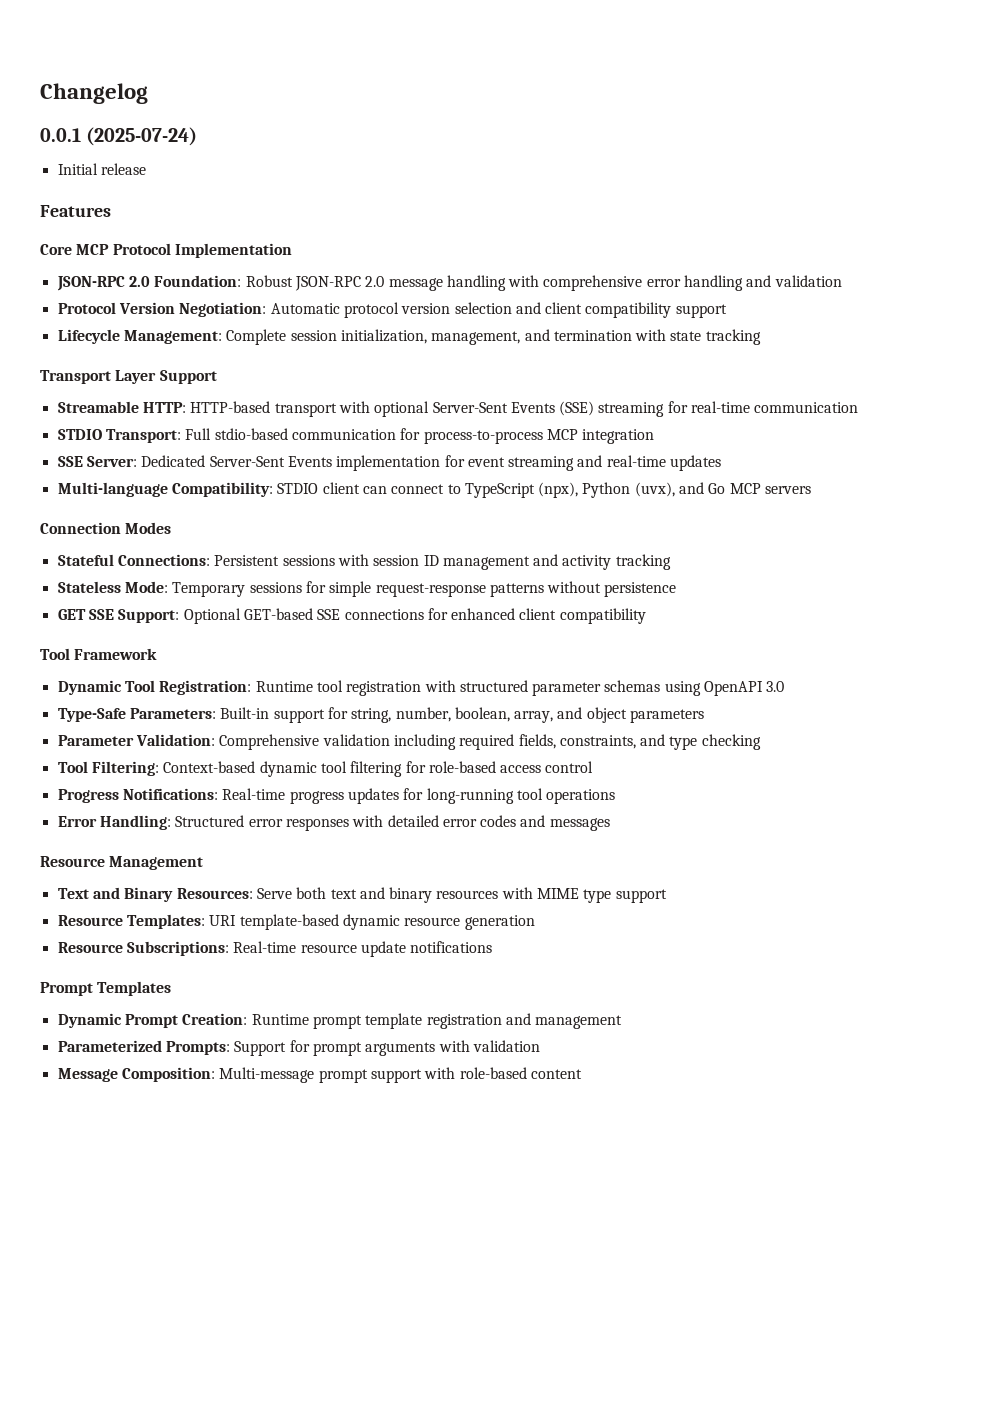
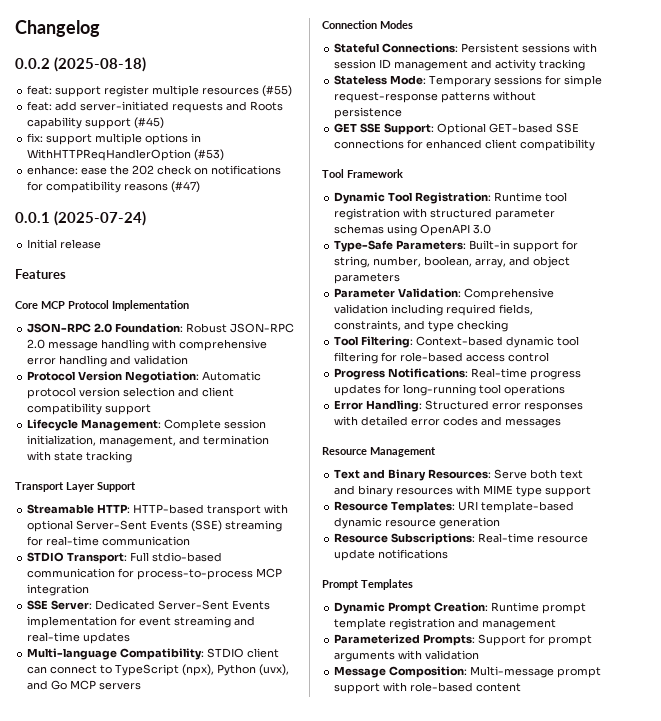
(148, 93) none -> [15,57,147,72] [27,85,293,97] [27,101,284,113] [27,117,165,129] [27,133,202,145] [27,149,225,161] [27,165,282,175] [27,181,201,193] // 0.0.2 (2025-08-18) // feat: support register multiple resources (#55) // feat: add server-initiated requests and Roots capability support (#45) // fix: support multiple options in WithHTTPReqHandlerOption (#53) // enhance: ease the 202 check on notifications for compatibility reasons (#47)

